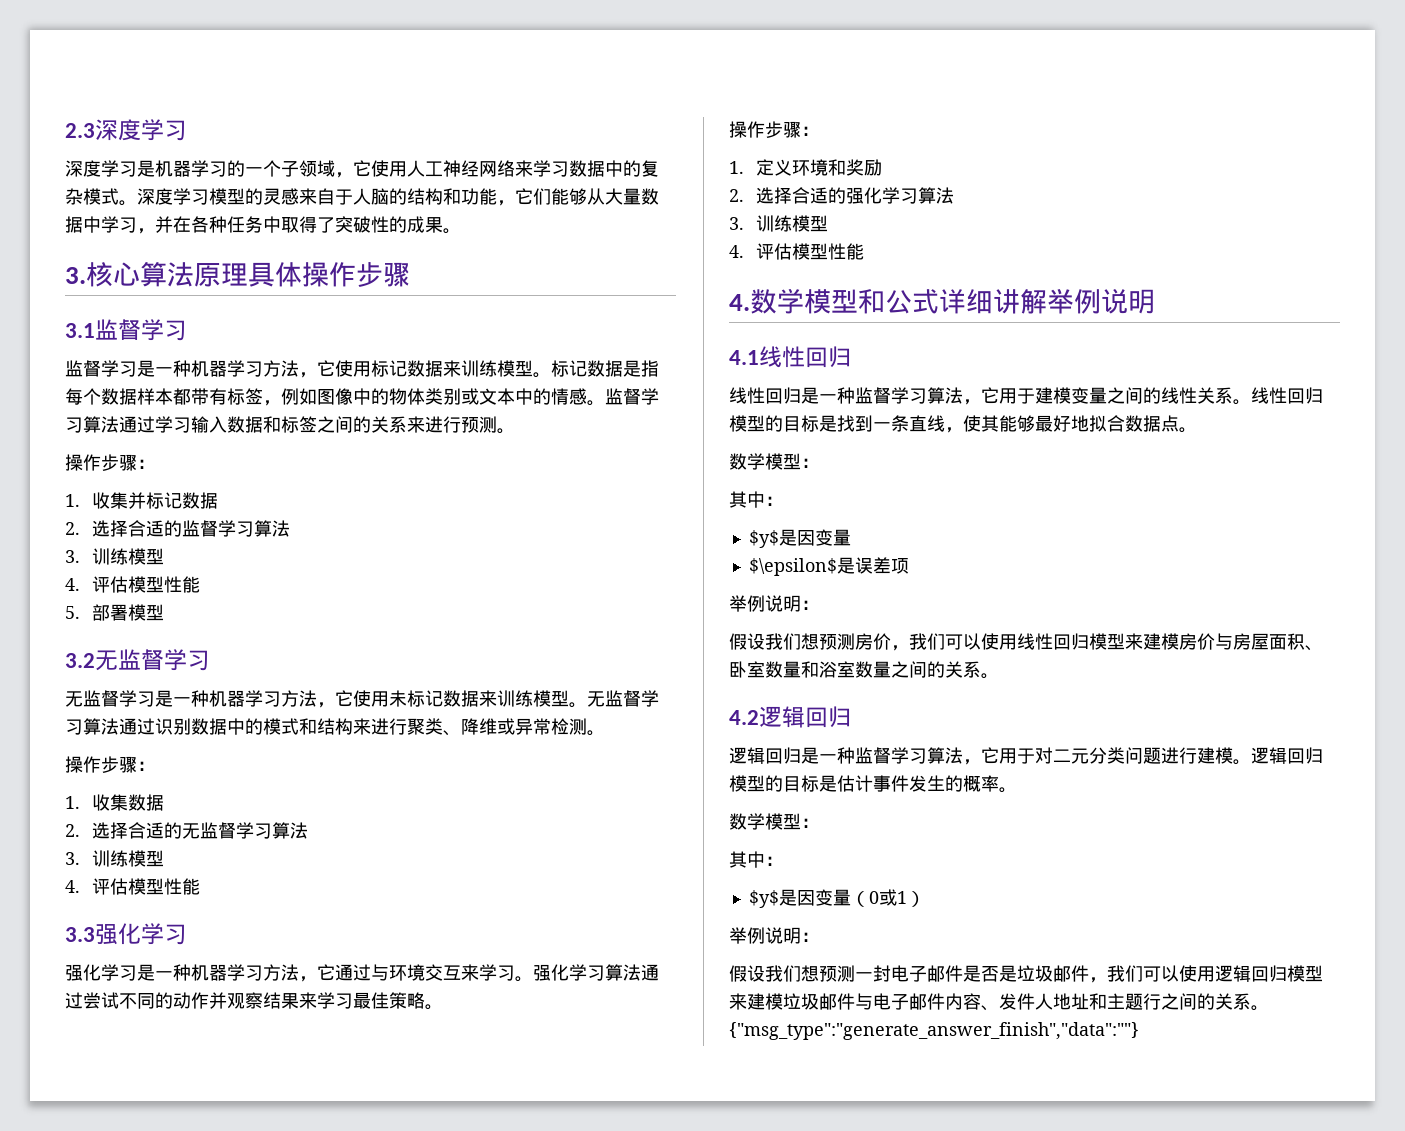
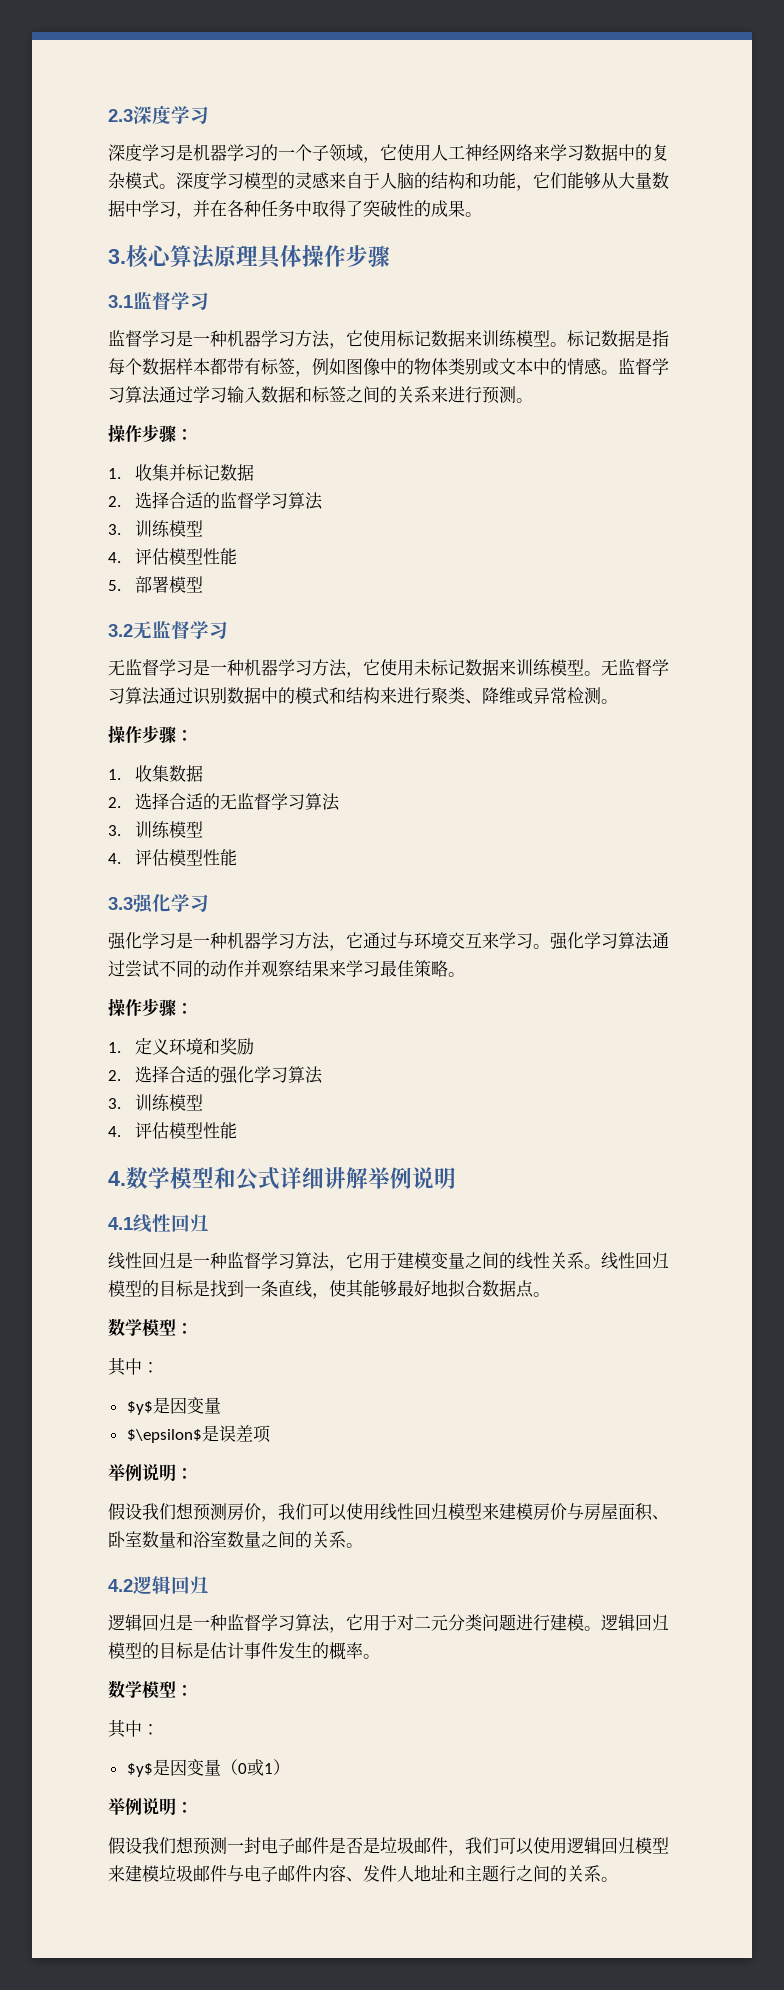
[729,1022,1139,1040] {"msg_type":"generate_answer_finish","data":""} -> (618, 1879) none

